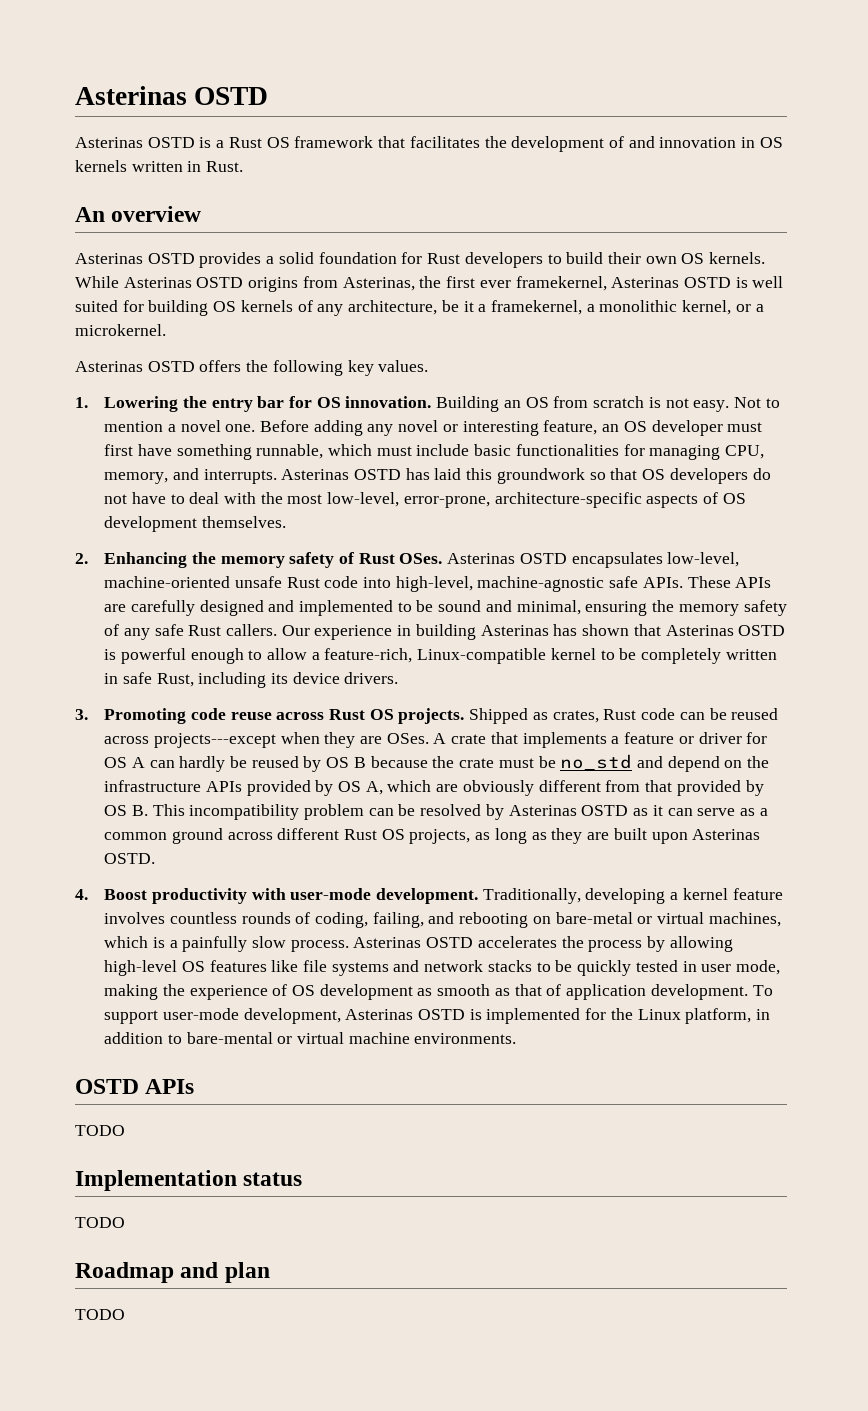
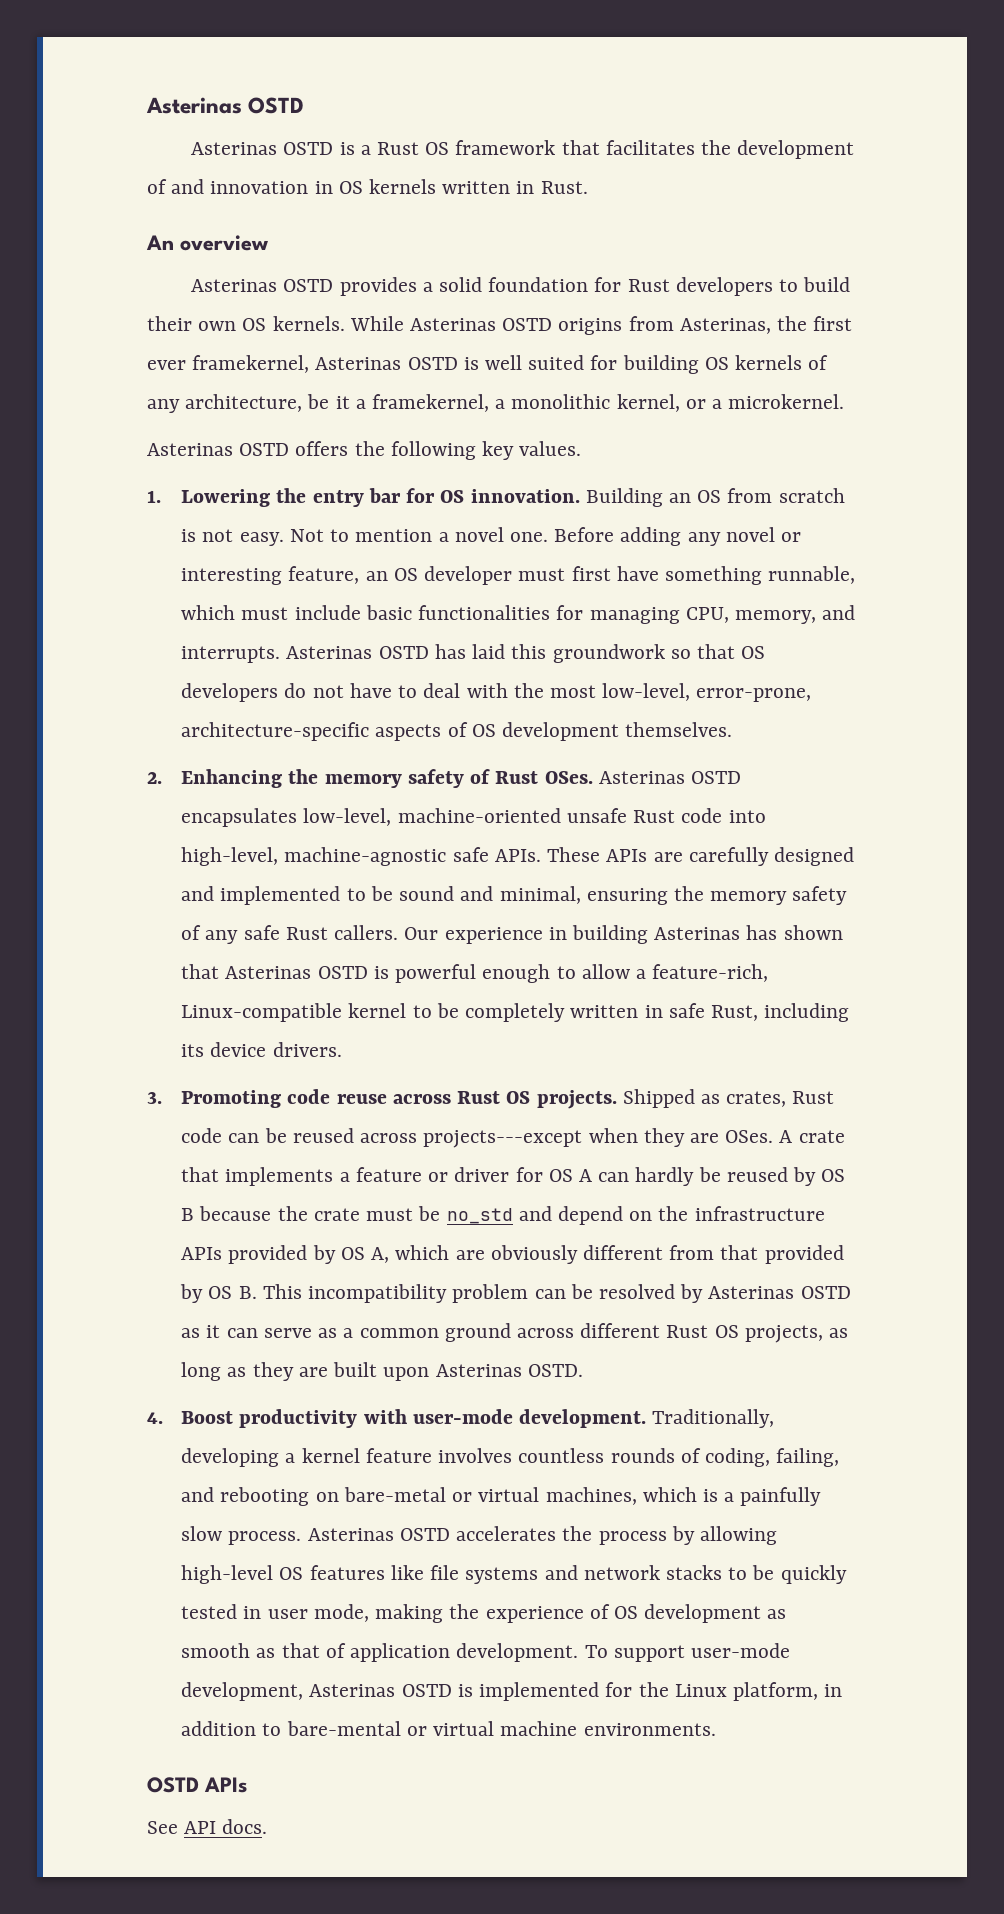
[75,1125,125,1136] [75,1170,303,1191] [75,1217,125,1228] [75,1262,270,1283] [75,1309,125,1320] TODO // Implementation status // TODO // Roadmap and plan // TODO -> [147,1819,268,1834] See API docs.

